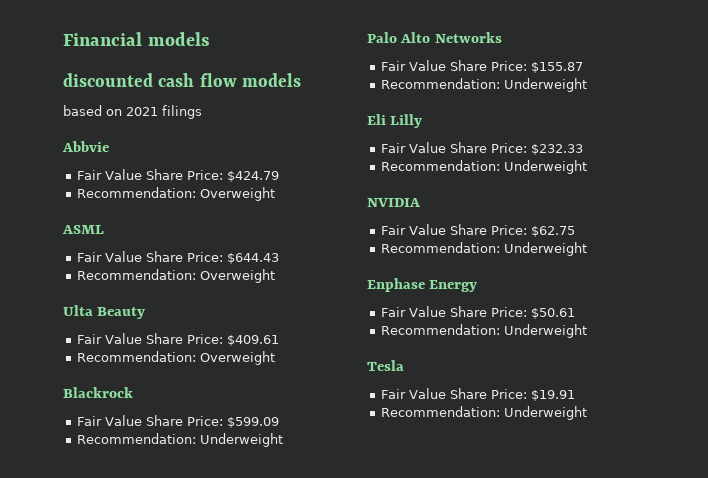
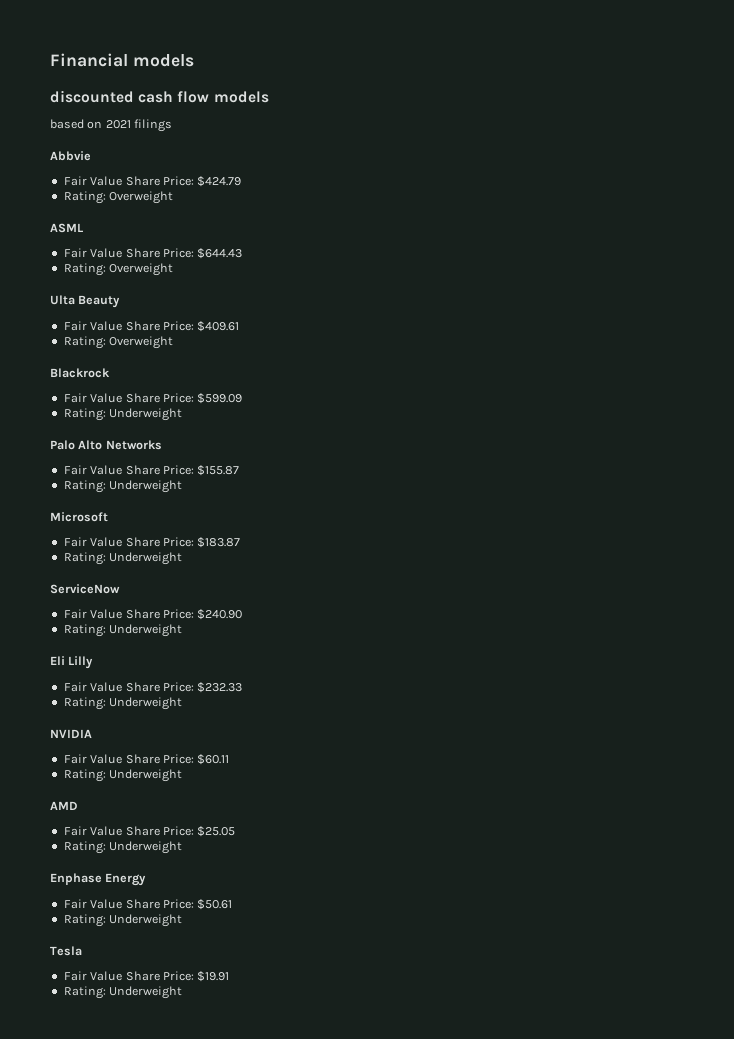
[77,187,197,198] Recommendation: -> [63,191,106,204] Rating:
[77,269,197,280] Recommendation: -> [63,263,106,276] Rating:
[77,351,197,362] Recommendation: -> [63,336,106,349] Rating:
[77,433,197,444] Recommendation: -> [63,408,106,421] Rating:
[381,78,501,89] Recommendation: -> [63,480,183,493] [50,512,108,522] [63,537,241,548] [63,552,183,565] [50,584,120,594] [63,609,243,620] [63,624,106,637] Rating: Underweight // Microsoft // Fair Value Share Price: $183.87 // Rating: Underweight // ServiceNow // Fair Value Share Price: $240.90 // Rating:
[381,160,501,171] Recommendation: -> [63,697,106,710] Rating:
[531,226,576,237] [381,242,501,253] $62.75 // Recommendation: -> [197,754,230,765] [63,769,183,782] [50,801,78,810] [63,826,236,837] [63,841,106,854] $60.11 // Rating: Underweight // AMD // Fair Value Share Price: $25.05 // Rating:
[381,324,501,335] Recommendation: -> [63,914,106,927] Rating:
[381,406,501,417] Recommendation: -> [63,986,106,999] Rating:

